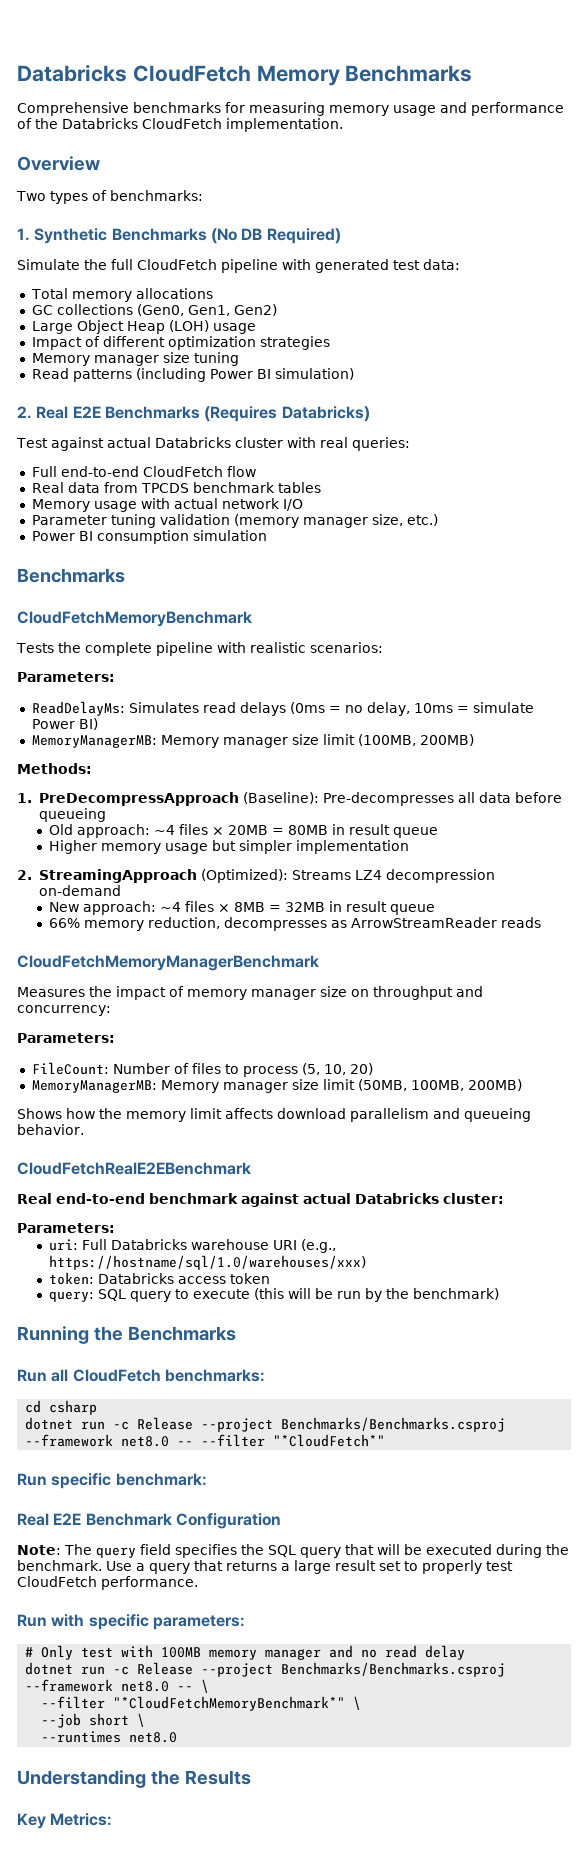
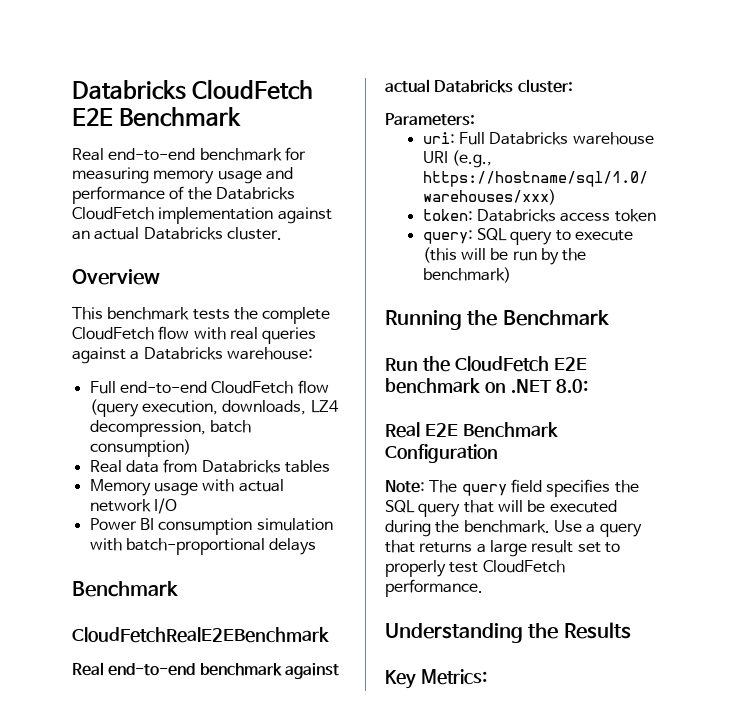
[17,64,473,86] [17,102,221,116] Databricks CloudFetch Memory Benchmarks // Comprehensive benchmarks -> [72,79,314,100] [72,107,242,127] [72,148,282,161] Databricks CloudFetch E2E Benchmark // Real end-to-end benchmark
[226,118,343,132] [17,156,100,171] [16,190,203,204] [17,228,341,244] [17,259,460,273] [30,288,213,302] [31,304,277,316] [31,320,256,334] [31,336,330,350] [31,352,239,366] [31,368,354,382] [17,406,370,422] [16,437,410,451] [31,466,256,477] implementation. // Overview // Two types of benchmarks: // 1. Synthetic Benchmarks (No DB Required) // Simulate the full CloudFetch pipeline with generated test data: // Total memory allocations // GC collections (Gen0, Gen1, Gen2) // Large Object Heap (LOH) usage // Impact of different optimization strategies // Memory manager size tuning // Read patterns (including Power BI simulation) // 2. Real E2E Benchmarks (Requires Databricks) // Test against actual Databricks cluster with real queries: // Full end-to-end CloudFetch flow -> [158,207,332,224] [72,227,282,240] [72,269,160,285] [72,307,331,324] [72,326,317,344] [72,347,313,364] [89,380,329,394] [89,399,339,417] [89,420,251,437] [89,439,191,457] implementation against an actual Databricks cluster. // Overview // This benchmark tests the complete CloudFetch flow with real queries against a Databricks warehouse: // Full end-to-end CloudFetch flow (query execution, downloads, LZ4 decompression, batch consumption)
[140,482,275,493] TPCDS benchmark -> [201,460,281,473] Databricks
[31,514,438,528] [31,530,267,544] [17,568,125,583] [17,611,252,627] [16,642,383,656] [17,672,115,682] [31,701,534,716] [31,718,98,730] [31,734,474,748] [17,763,92,774] [17,792,562,806] [38,808,106,822] [49,824,439,838] [49,840,410,854] [17,869,495,883] [38,885,121,896] [49,901,436,915] [49,917,542,931] [17,955,319,971] [17,986,483,1000] [17,1005,111,1016] [17,1033,115,1043] [31,1062,373,1077] [31,1079,522,1093] [17,1108,531,1122] [17,1124,84,1135] Parameter tuning validation (memory manager size, etc.) // Power BI consumption simulation // Benchmarks // CloudFetchMemoryBenchmark // Tests the complete pipeline with realistic scenarios: // Parameters: // ReadDelayMs: Simulates read delays (0ms = no delay, 10ms = simulate Power BI) // MemoryManagerMB: Memory manager size limit (100MB, 200MB) // Methods: // 1. PreDecompressApproach (Baseline): Pre-decompresses all data before queueing // Old approach: ~4 files × 20MB = 80MB in result queue // Higher memory usage but simpler implementation // 2. StreamingApproach (Optimized): Streams LZ4 decompression on-demand // New approach: ~4 files × 8MB = 32MB in result queue // 66% memory reduction, decompresses as ArrowStreamReader reads // CloudFetchMemoryManagerBenchmark // Measures the impact of memory manager size on throughput and concurrency: // Parameters: // FileCount: Number of files to process (5, 10, 20) // MemoryManagerMB: Memory manager size limit (50MB, 100MB, 200MB) // Shows how the memory limit affects download parallelism and queueing behavior. -> [89,518,333,535] [89,538,317,555] [72,581,178,597] Power BI consumption simulation with batch-proportional delays // Benchmark
[127,1326,236,1341] [17,1369,265,1382] [25,1400,98,1415] [25,1417,506,1432] [25,1434,386,1447] [17,1473,207,1489] Benchmarks // Run all CloudFetch benchmarks: // cd csharp // dotnet run -c Release --project Benchmarks/Benchmarks.csproj --framework net8.0 -- --filter "*CloudFetch*" // Run specific benchmark: -> [502,310,609,326] [385,356,587,372] [385,378,588,394] Benchmark // Run the CloudFetch E2E benchmark on .NET 8.0:
[17,1614,245,1630] [25,1645,466,1660] [25,1662,506,1677] [25,1679,210,1693] [41,1696,362,1711] [41,1713,146,1728] [41,1731,178,1743] // Run with specific parameters: // # Only test with 100MB memory manager and no read delay // dotnet run -c Release --project Benchmarks/Benchmarks.csproj --framework net8.0 -- \ // --filter "*CloudFetchMemoryBenchmark*" \ // --job short \ // --runtimes net8.0 -> (483, 588) none

